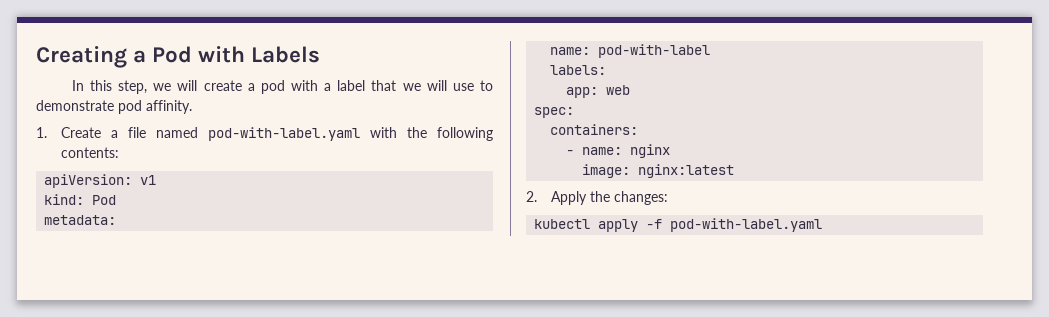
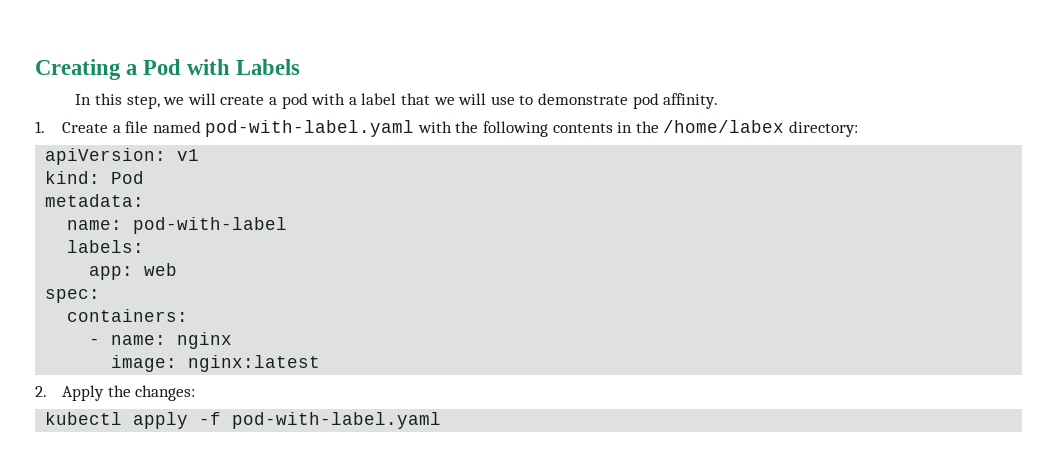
[61,147,120,158] contents: -> [552,120,859,137] contents in the /home/labex directory:

